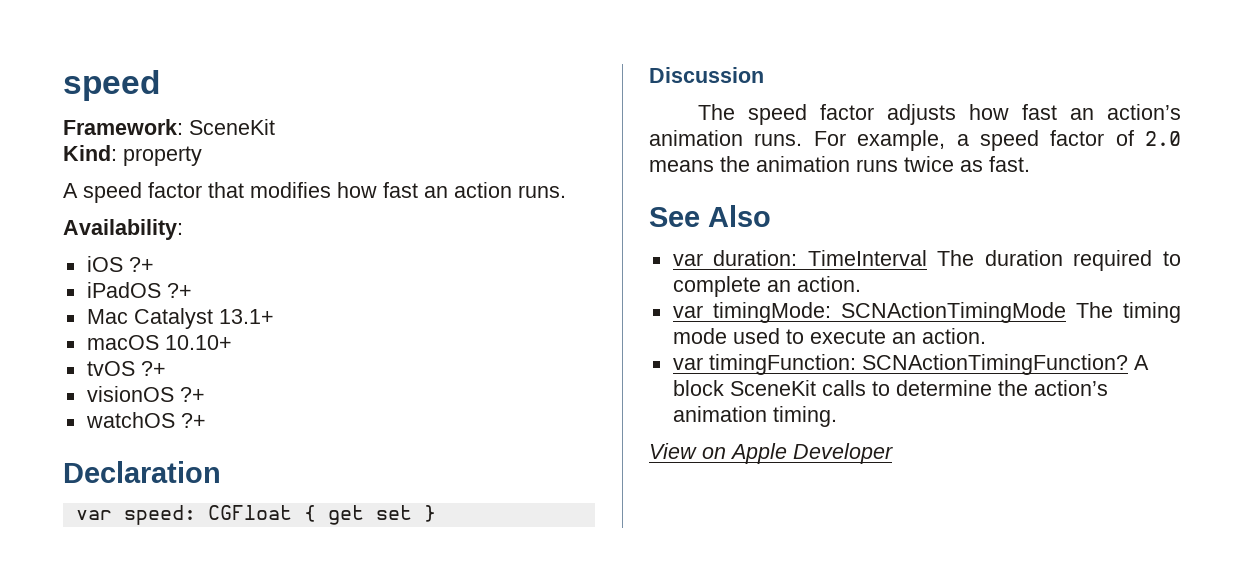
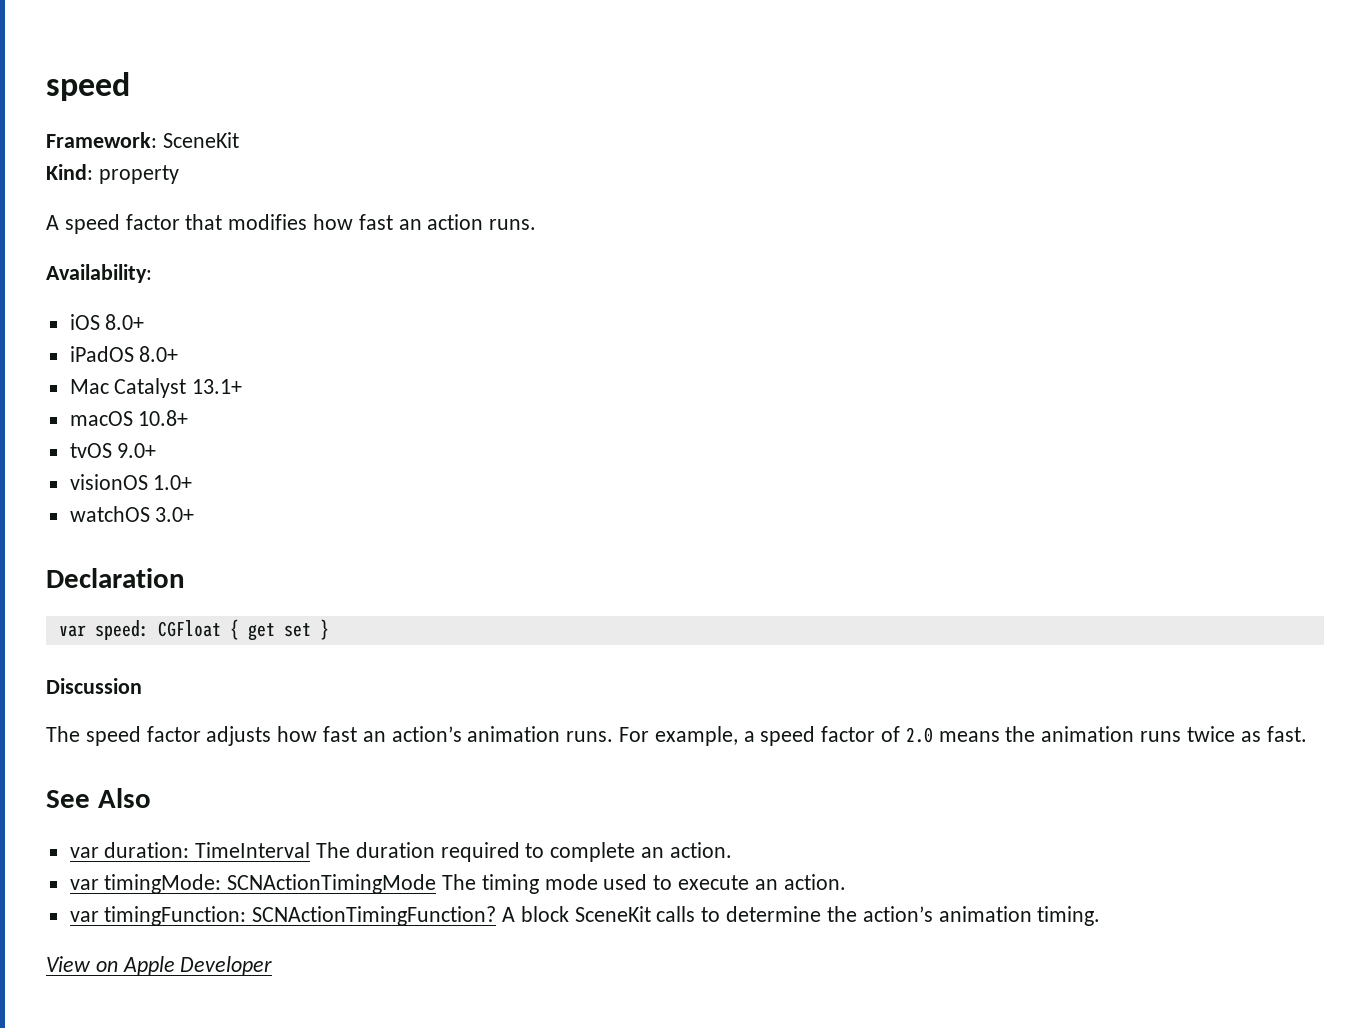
[128,257,154,272] ?+ -> [105,314,145,330] 8.0+
[166,283,192,298] ?+ -> [139,346,179,362] 8.0+
[164,335,232,350] 10.10+ -> [138,410,189,426] 10.8+
[140,361,166,376] ?+ -> [117,443,157,458] 9.0+
[179,387,205,402] ?+ -> [153,475,193,490] 1.0+
[180,413,206,428] ?+ -> [155,507,195,522] 3.0+

